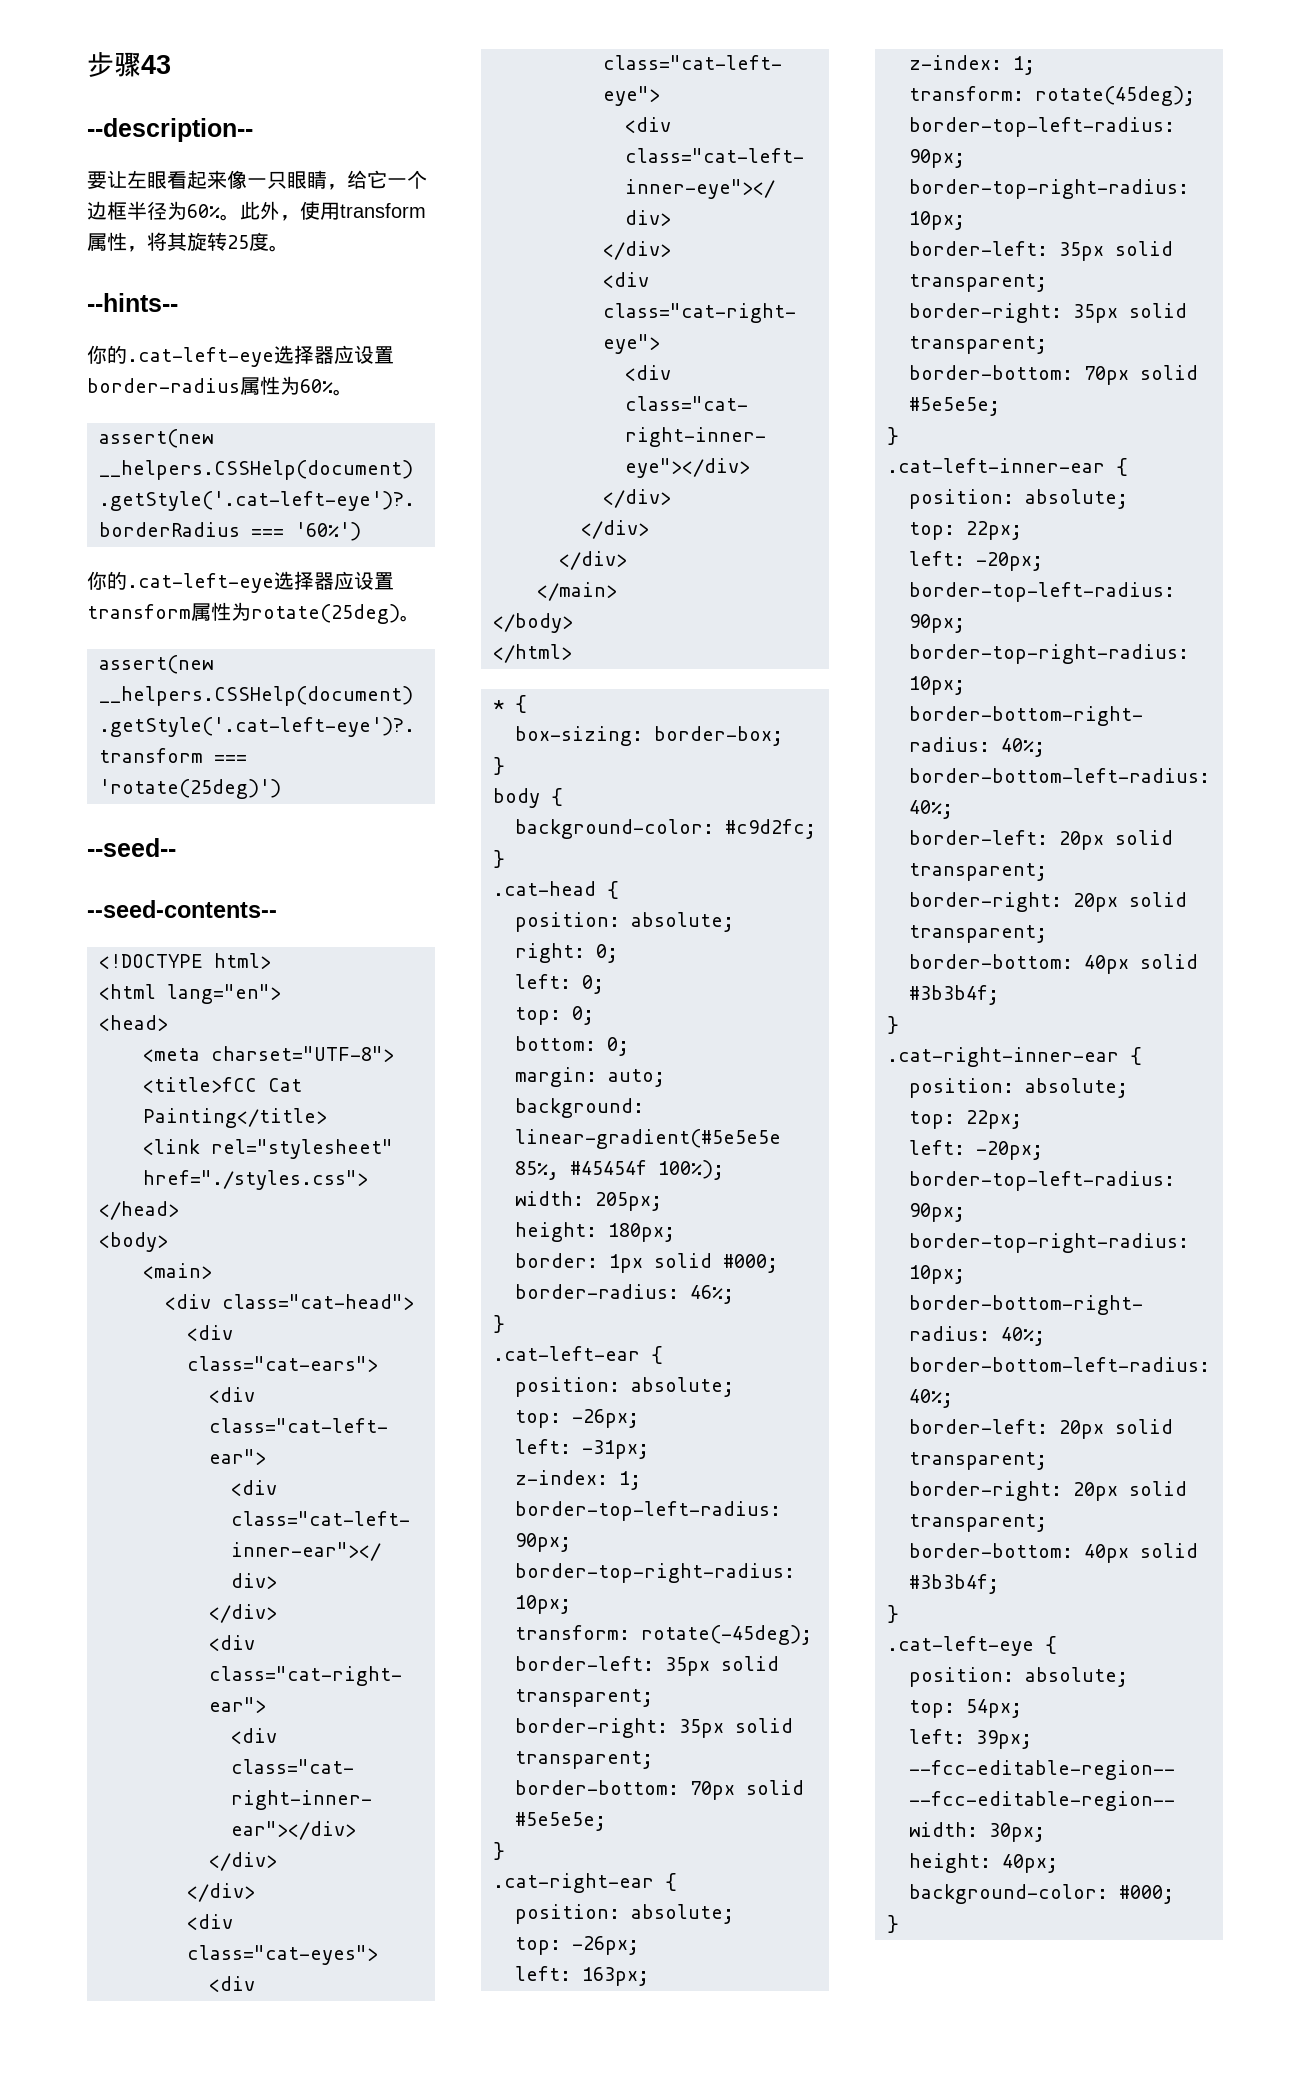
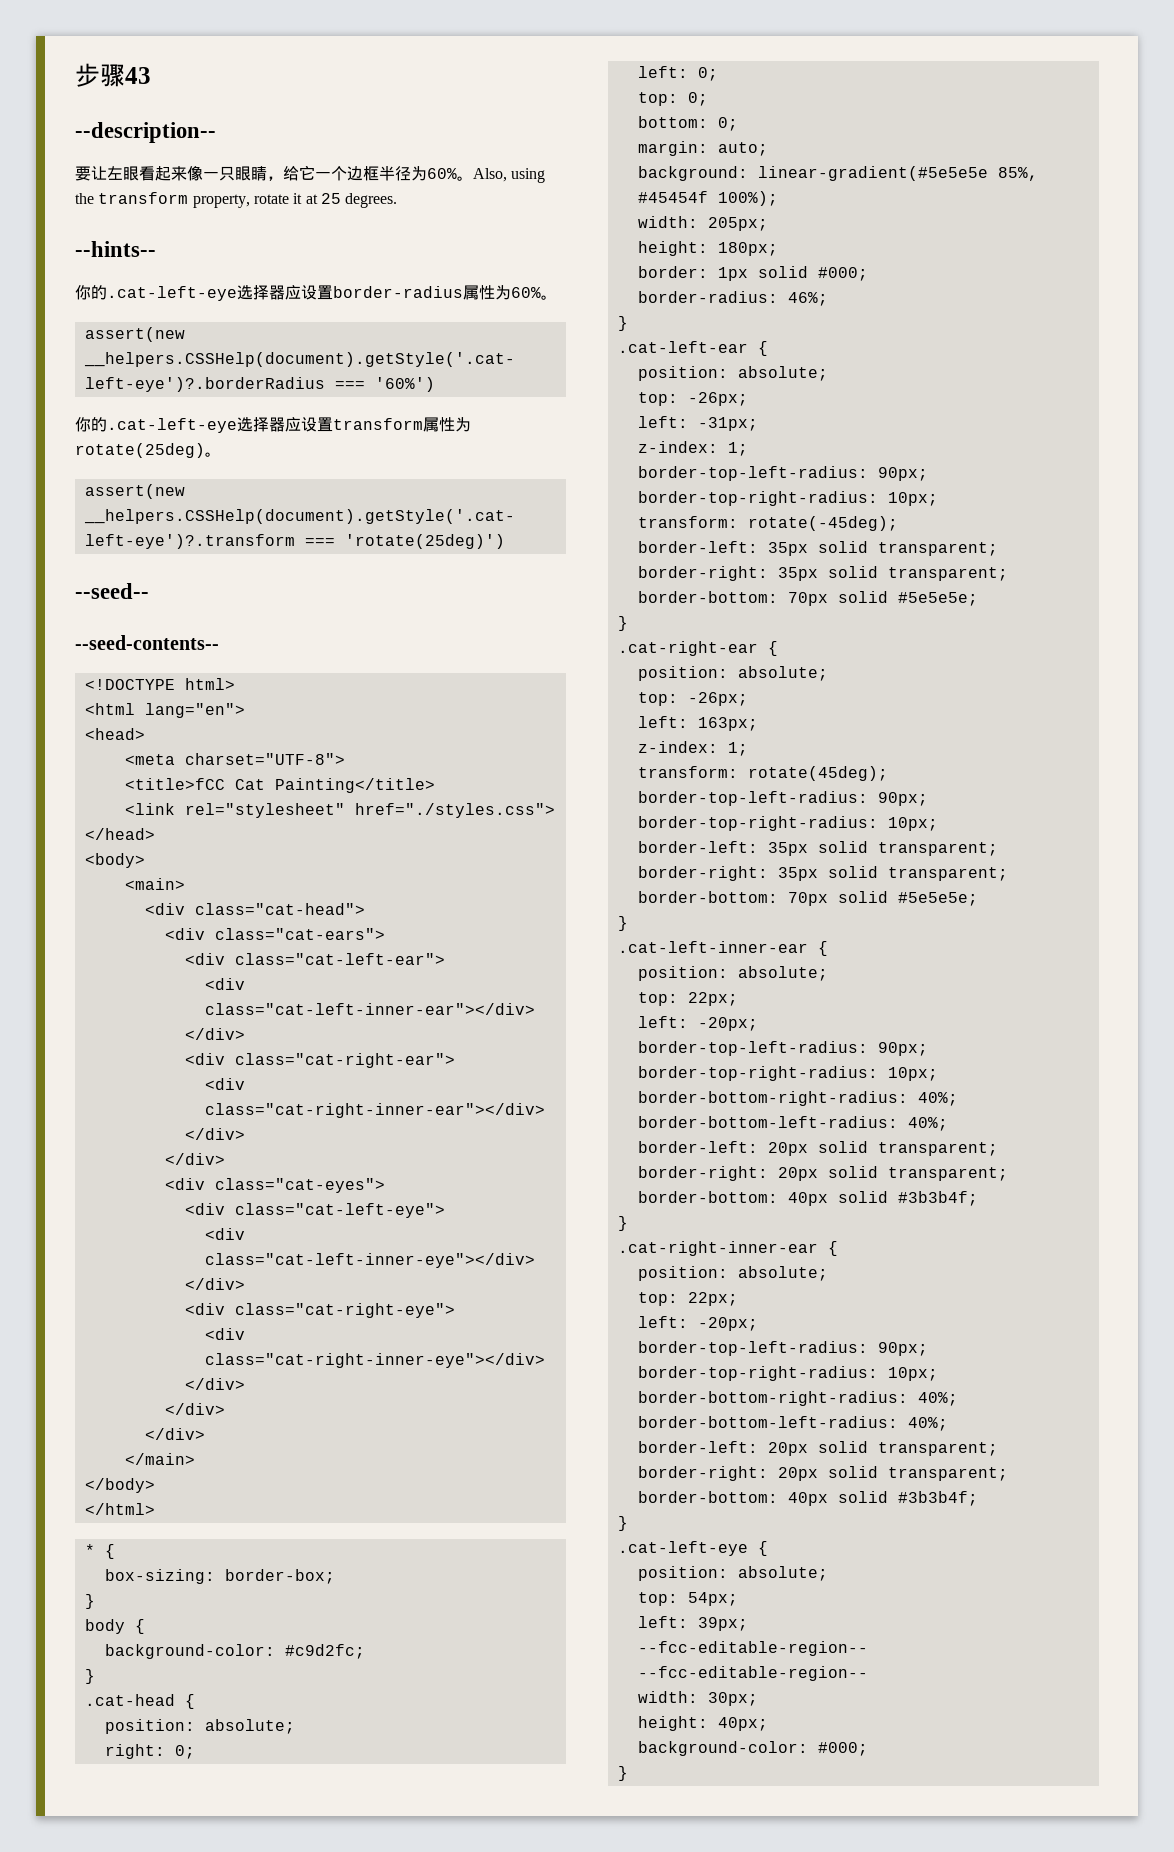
[240,201,426,221] [87,232,289,252] 此外，使用transform属性，将其旋转25度。 -> [473,168,546,183] [75,192,398,208] Also, using the transform property, rotate it at 25 degrees.

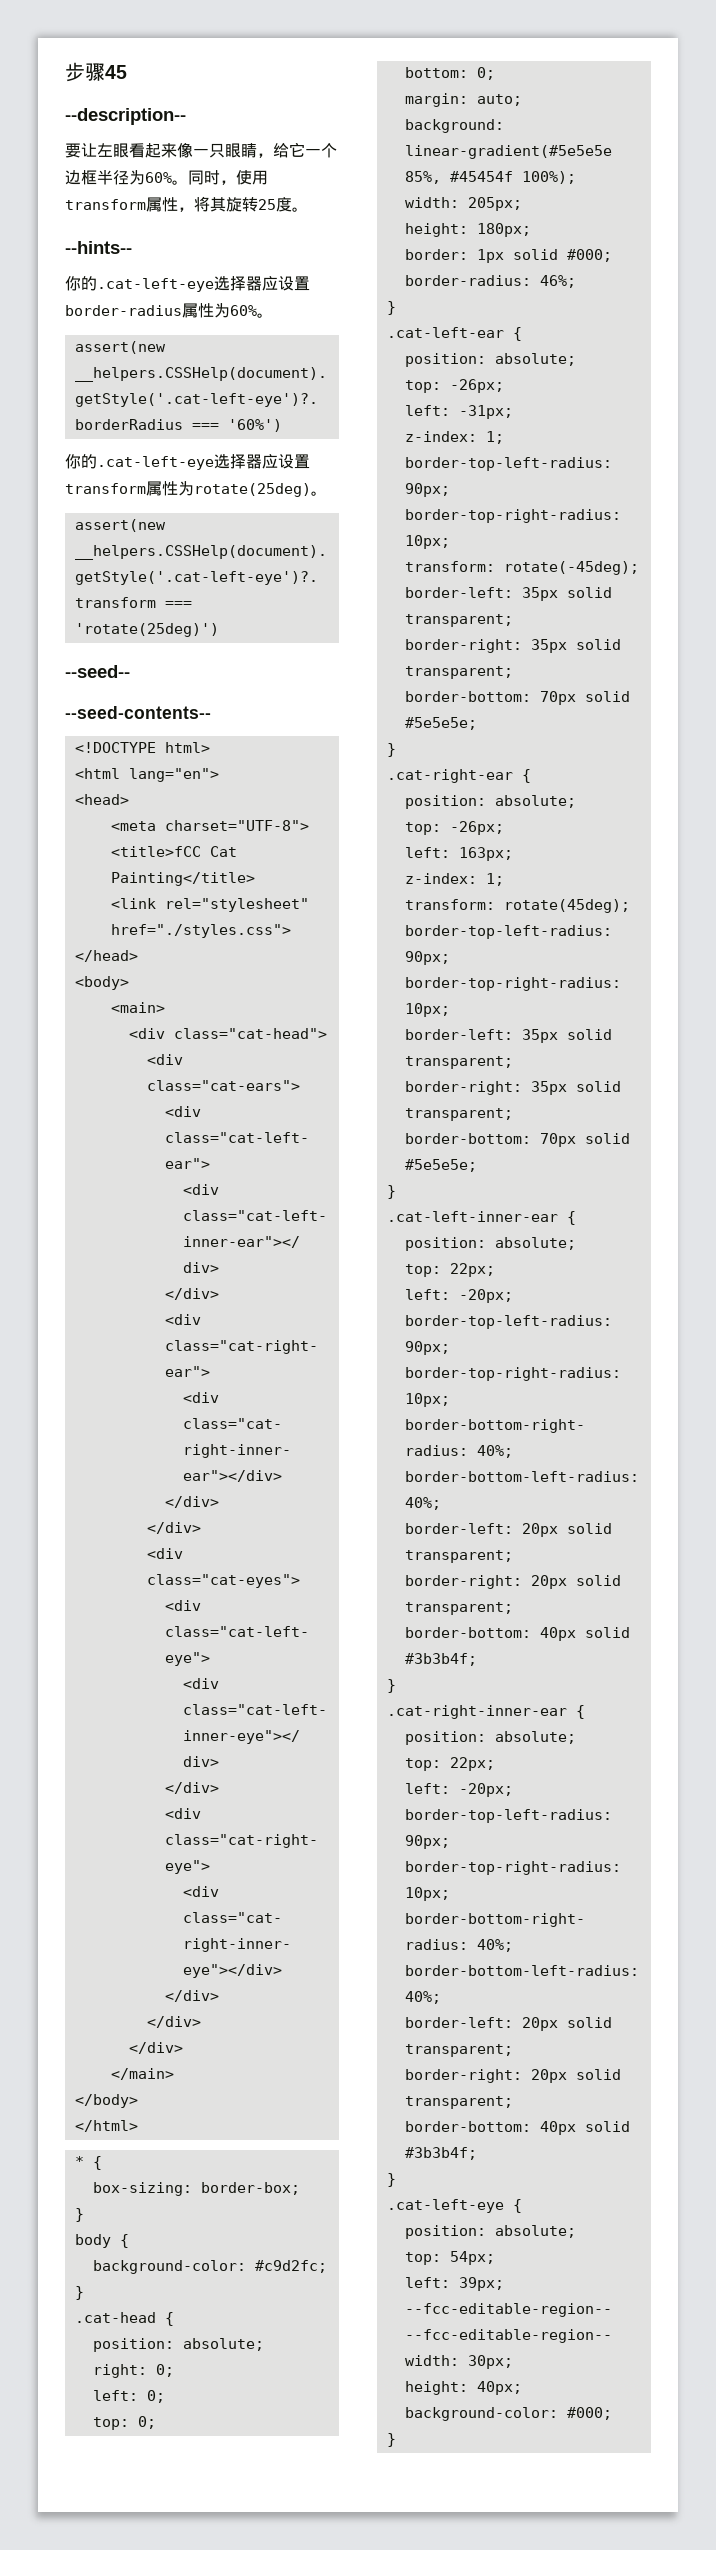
[125,67,151,84] 43 -> [105,65,127,79] 45
[473,168,546,183] [75,192,398,208] Also, using the transform property, rotate it at 25 degrees. -> [188,170,268,185] [65,196,308,212] 同时，使用transform属性，将其旋转25度。

